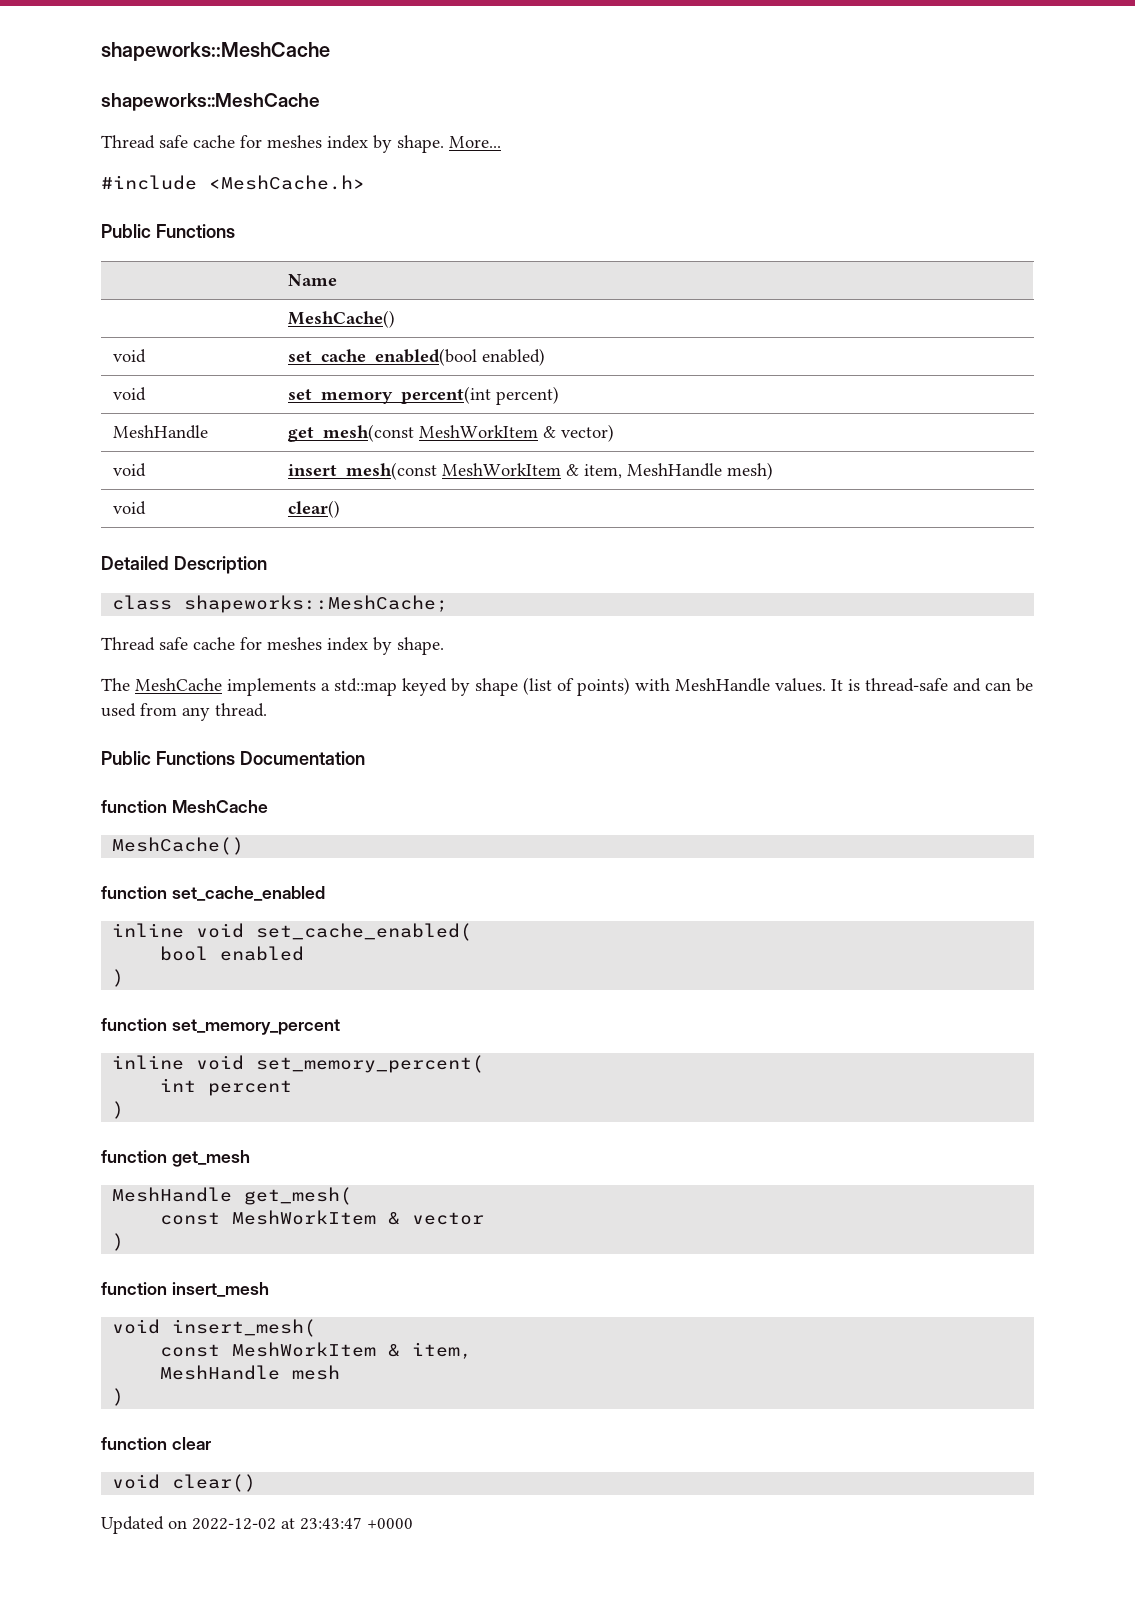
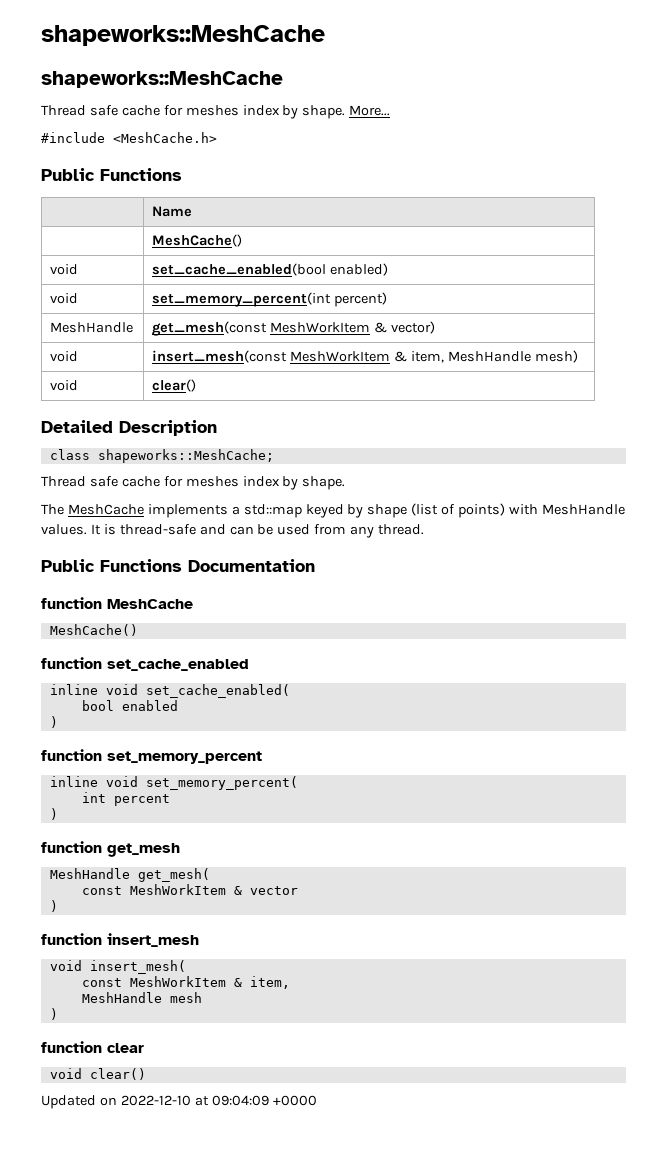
[192,1517,362,1530] 2022-12-02 at 23:43:47 -> [120,1095,269,1106] 2022-12-10 at 09:04:09

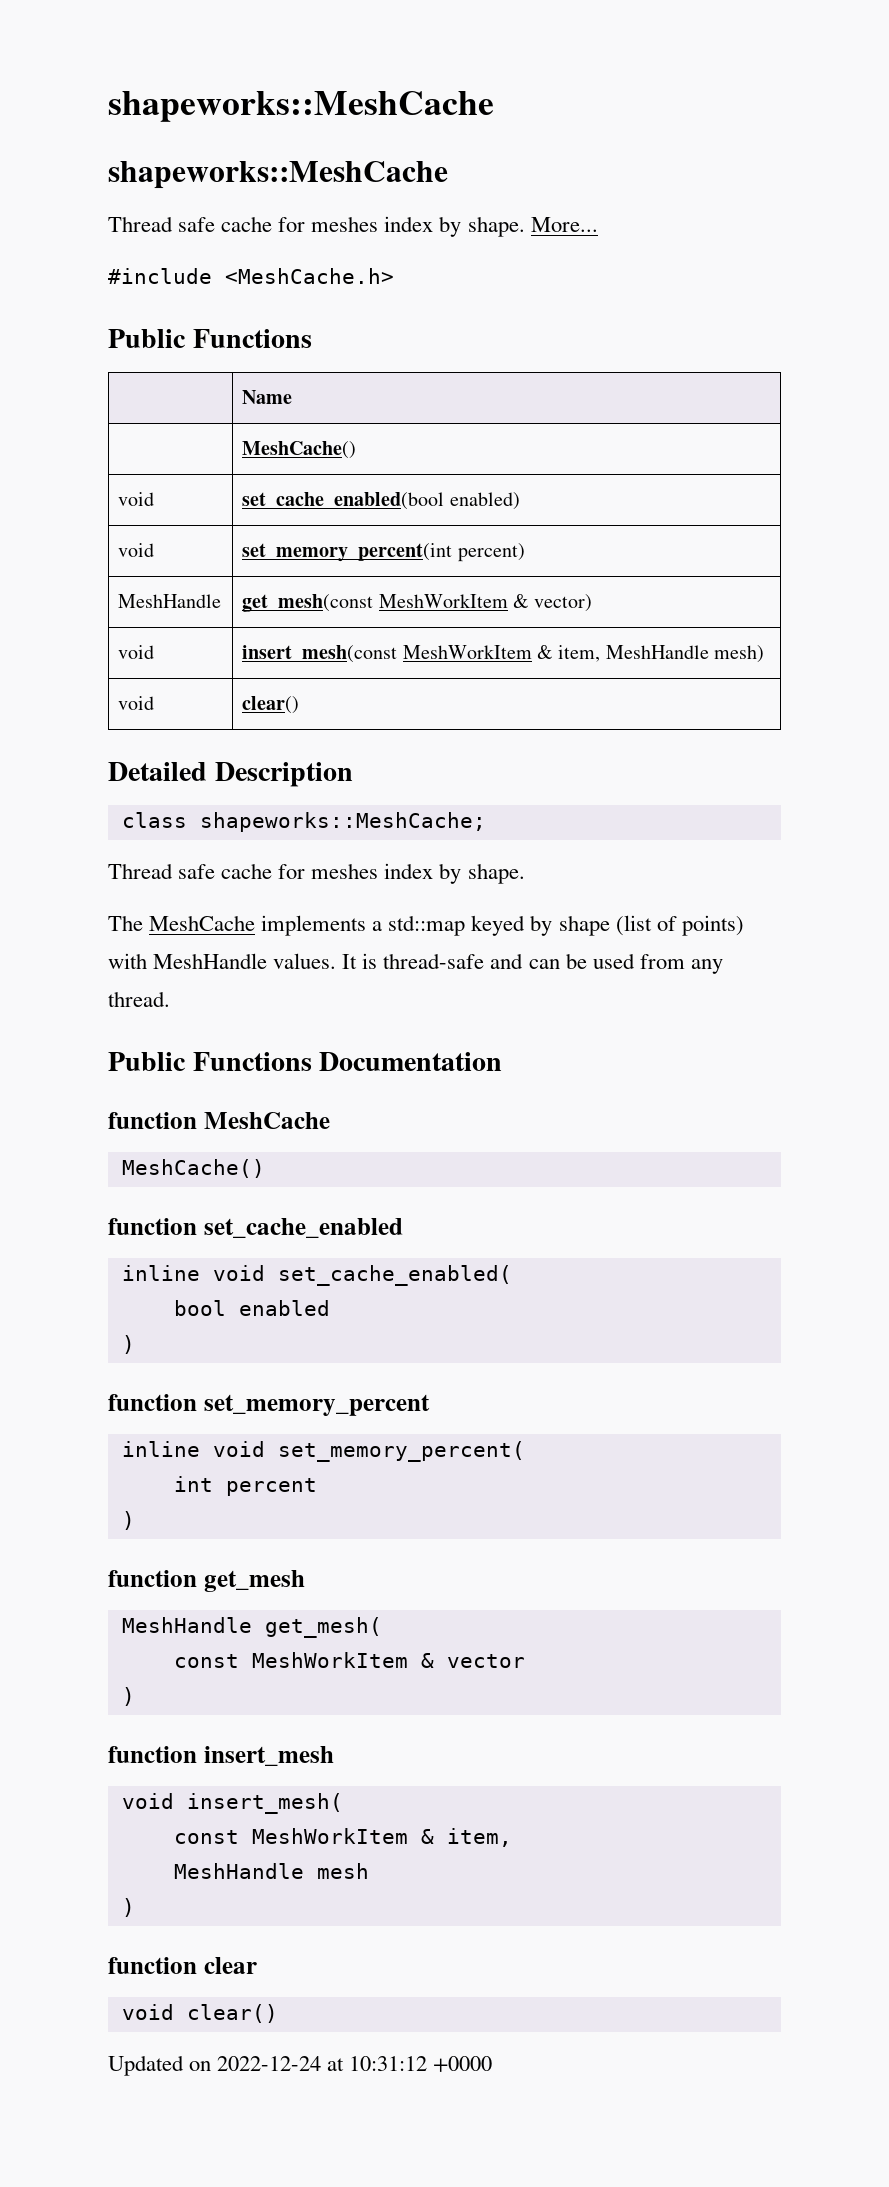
[120,1095,269,1106] 2022-12-10 at 09:04:09 -> [217,2056,428,2071] 2022-12-24 at 10:31:12

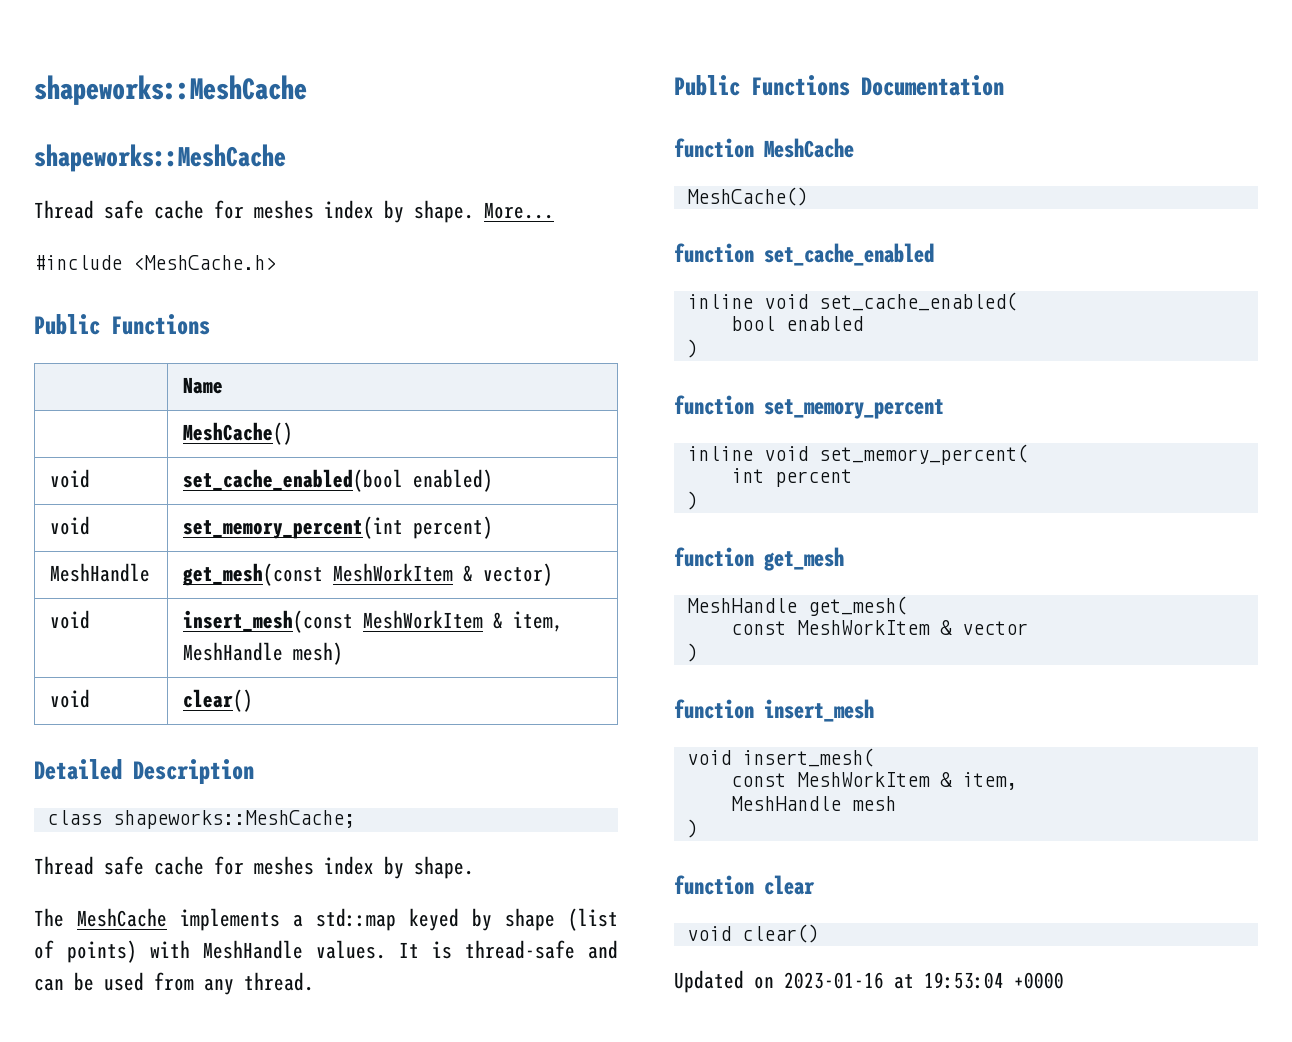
[217,2056,428,2071] 2022-12-24 at 10:31:12 -> [784,972,1004,989] 2023-01-16 at 19:53:04

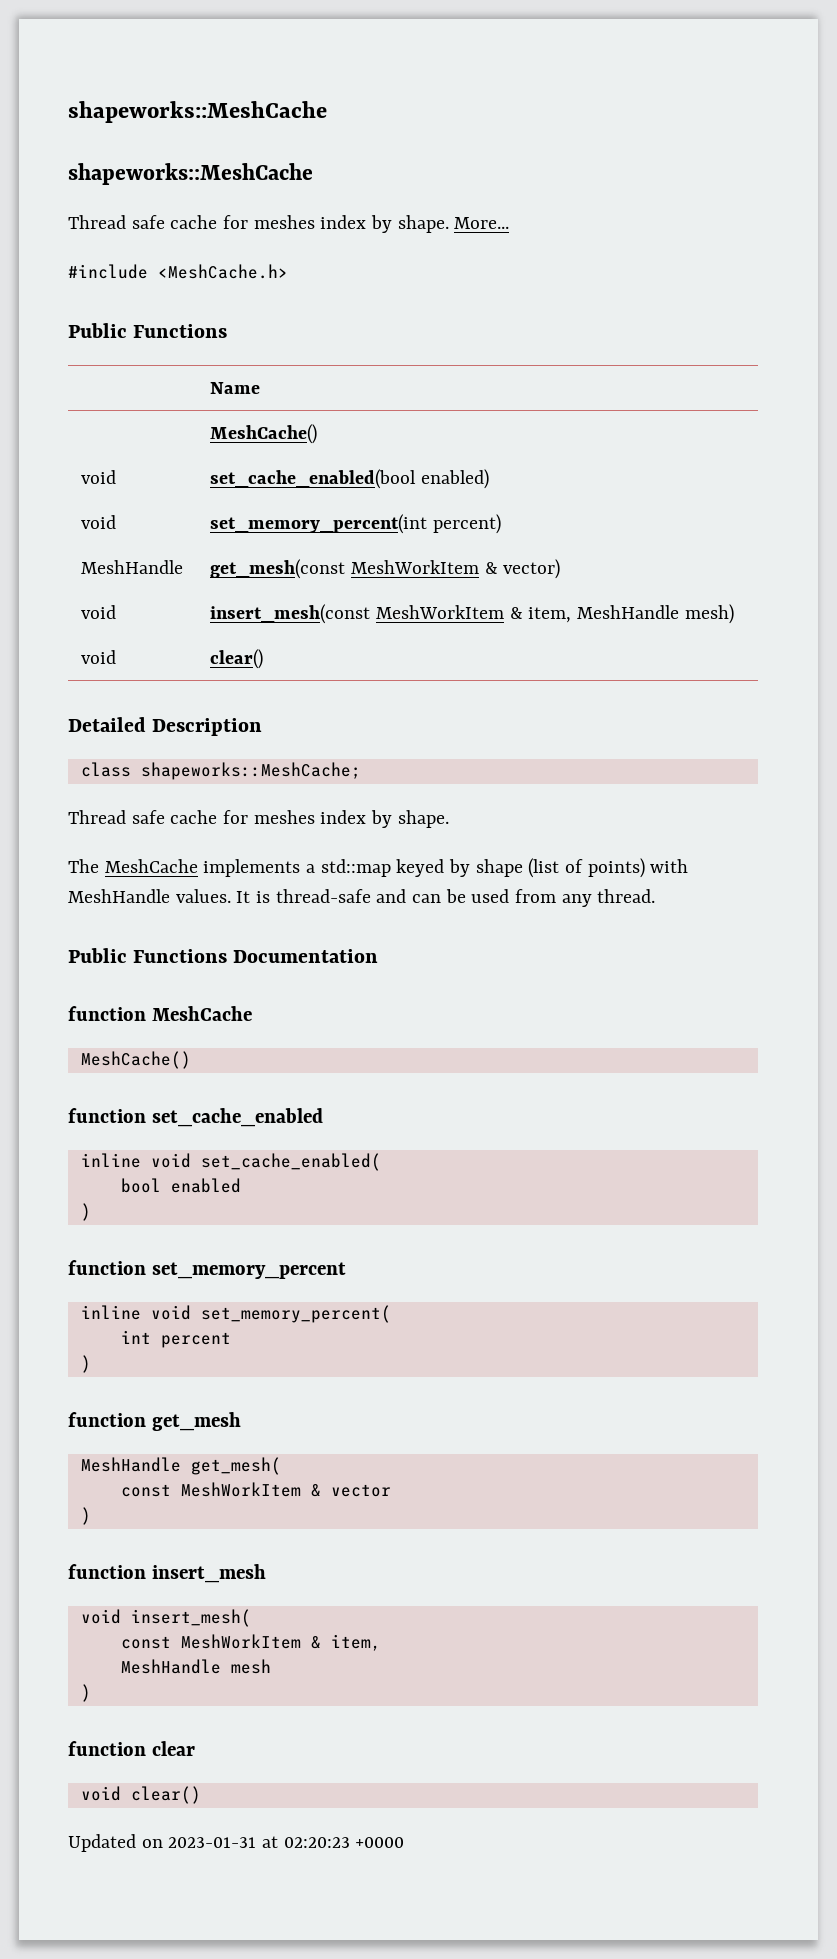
[784,972,1004,989] 2023-01-16 at 19:53:04 -> [168,1836,350,1848] 2023-01-31 at 02:20:23

